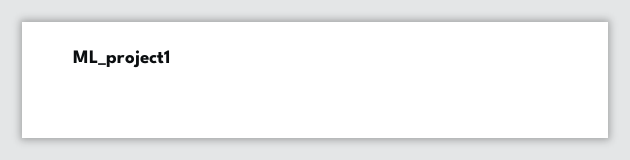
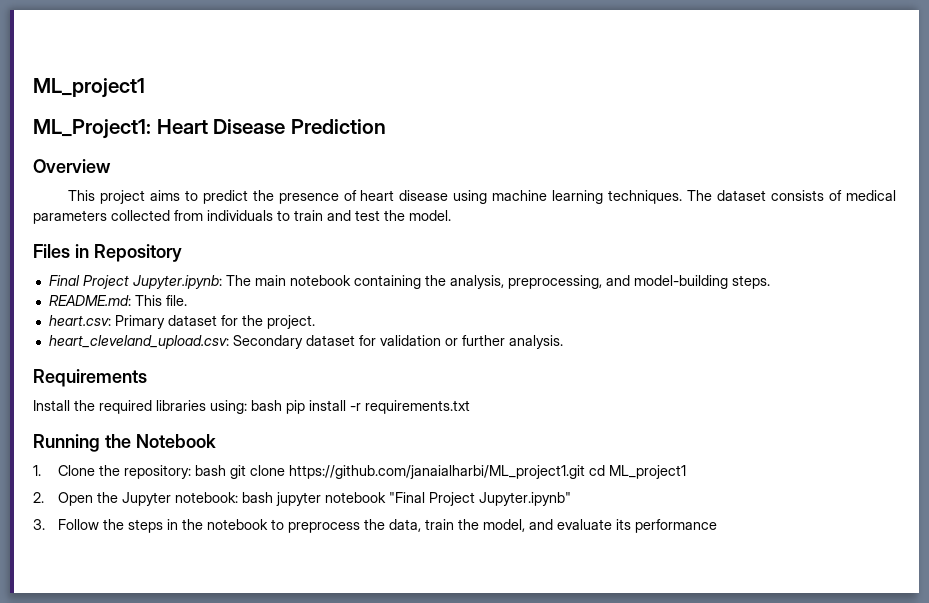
[73,50,170,68] ML_project1 -> [33,78,145,98] [33,119,386,139] [33,159,111,173] [67,190,897,204] [33,210,451,224] [33,244,182,262] [48,275,770,289] [48,295,187,306] [48,315,315,329] [48,335,563,349] [33,369,147,387] [33,400,470,414] [33,434,216,452] [33,465,687,479] [33,492,572,506] [33,519,718,533] ML_project1 // ML_Project1: Heart Disease Prediction // Overview // This project aims to predict the presence of heart disease using machine learning techniques. The dataset consists of medical parameters collected from individuals to train and test the model. // Files in Repository // Final Project Jupyter.ipynb: The main notebook containing the analysis, preprocessing, and model-building steps. // README.md: This file. // heart.csv: Primary dataset for the project. // heart_cleveland_upload.csv: Secondary dataset for validation or further analysis. // Requirements // Install the required libraries using: bash pip install -r requirements.txt // Running the Notebook // 1. Clone the repository: bash git clone https://github.com/janaialharbi/ML_project1.git cd ML_project1 // 2. Open the Jupyter notebook: bash jupyter notebook "Final Project Jupyter.ipynb" // 3. Follow the steps in the notebook to preprocess the data, train the model, and evaluate its performance

